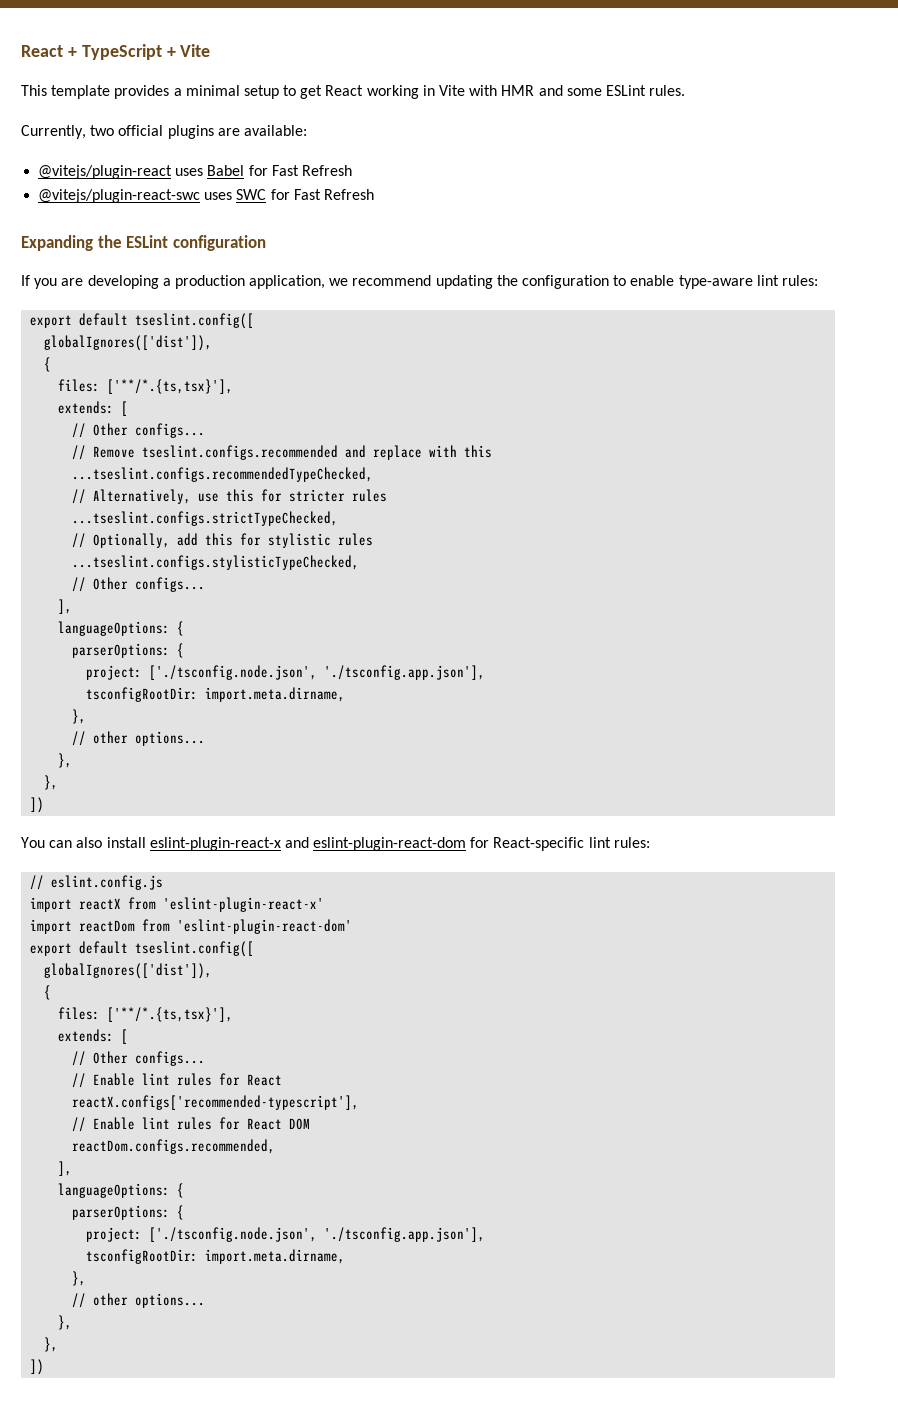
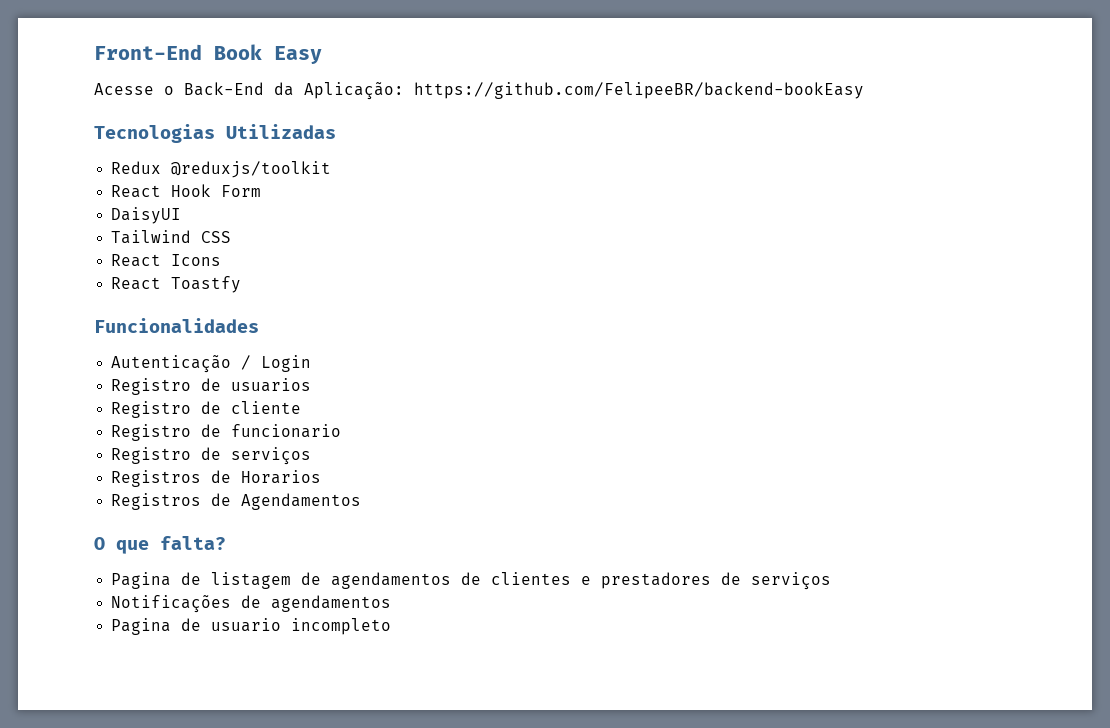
[21,44,211,60] [21,85,686,99] [21,125,307,139] [38,165,352,179] [38,189,374,203] [21,235,266,251] [21,275,818,289] [30,313,255,329] [44,335,213,351] [44,357,52,372] [58,379,234,394] [58,401,129,416] [72,423,206,438] [72,445,493,460] [72,467,374,482] [72,489,388,504] [72,511,339,526] [72,533,374,548] [72,555,360,570] [72,577,206,592] [58,599,73,614] [58,621,185,636] [72,643,185,658] [86,665,486,680] [86,687,346,702] [72,709,87,724] [72,731,206,746] [58,753,73,768] [44,775,59,790] [30,797,45,813] [21,837,650,851] [30,875,164,890] [30,897,325,912] [30,919,353,934] [30,941,255,957] [44,963,213,979] [44,985,52,1000] [58,1007,234,1022] [58,1029,129,1044] [72,1051,206,1066] [72,1073,283,1088] [72,1095,360,1110] [72,1117,311,1132] [72,1139,276,1154] [58,1161,73,1176] [58,1183,185,1198] [72,1205,185,1220] [86,1227,486,1242] [86,1249,346,1264] [72,1271,87,1286] [72,1293,206,1308] [58,1315,73,1330] [44,1337,59,1352] [30,1359,45,1375] React + TypeScript + Vite // This template provides a minimal setup to get React working in Vite with HMR and some ESLint rules. // Currently, two official plugins are available: // @vitejs/plugin-react uses Babel for Fast Refresh // @vitejs/plugin-react-swc uses SWC for Fast Refresh // Expanding the ESLint configuration // If you are developing a production application, we recommend updating the configuration to enable type-aware lint rules: // export default tseslint.config([ // globalIgnores(['dist']), // { // files: ['**/*.{ts,tsx}'], // extends: [ // // Other configs... // // Remove tseslint.configs.recommended and replace with this // ...tseslint.configs.recommendedTypeChecked, // // Alternatively, use this for stricter rules // ...tseslint.configs.strictTypeChecked, // // Optionally, add this for stylistic rules // ...tseslint.configs.stylisticTypeChecked, // // Other configs... // ], // languageOptions: { // parserOptions: { // project: ['./tsconfig.node.json', './tsconfig.app.json'], // tsconfigRootDir: import.meta.dirname, // }, // // other options... // }, // }, // ]) // You can also install eslint-plugin-react-x and eslint-plugin-react-dom for React-specific lint rules: // // eslint.config.js // import reactX from 'eslint-plugin-react-x' // import reactDom from 'eslint-plugin-react-dom' // export default tseslint.config([ // globalIgnores(['dist']), // { // files: ['**/*.{ts,tsx}'], // extends: [ // // Other configs... // // Enable lint rules for React // reactX.configs['recommended-typescript'], // // Enable lint rules for React DOM // reactDom.configs.recommended, // ], // languageOptions: { // parserOptions: { // project: ['./tsconfig.node.json', './tsconfig.app.json'], // tsconfigRootDir: import.meta.dirname, // }, // // other options... // }, // }, // ]) -> [94,44,322,64] [94,82,864,100] [94,124,336,143] [111,161,332,178] [111,184,262,198] [111,207,182,224] [111,230,232,244] [111,254,222,267] [111,276,242,293] [94,318,259,333] [111,355,312,373] [111,378,312,395] [111,401,302,418] [111,424,342,441] [111,447,312,465] [111,470,322,487] [111,493,362,510] [94,536,226,554] [111,572,832,590] [111,595,392,613] [111,618,392,635] Front-End Book Easy // Acesse o Back-End da Aplicação: https://github.com/FelipeeBR/backend-bookEasy // Tecnologias Utilizadas // Redux @reduxjs/toolkit // React Hook Form // DaisyUI // Tailwind CSS // React Icons // React Toastfy // Funcionalidades // Autenticação / Login // Registro de usuarios // Registro de cliente // Registro de funcionario // Registro de serviços // Registros de Horarios // Registros de Agendamentos // O que falta? // Pagina de listagem de agendamentos de clientes e prestadores de serviços // Notificações de agendamentos // Pagina de usuario incompleto

